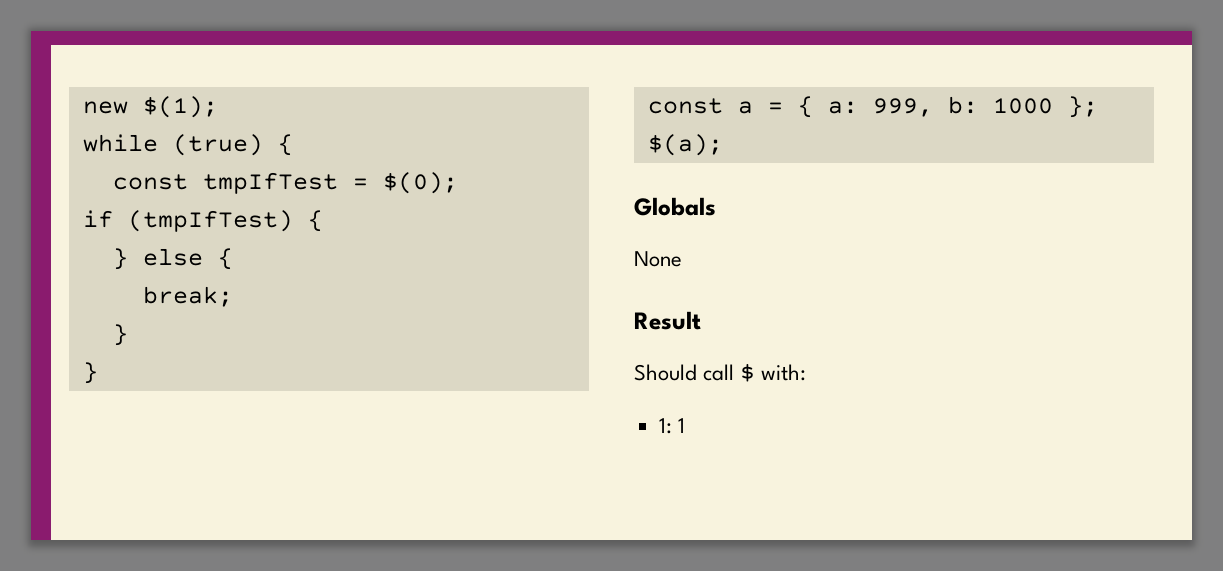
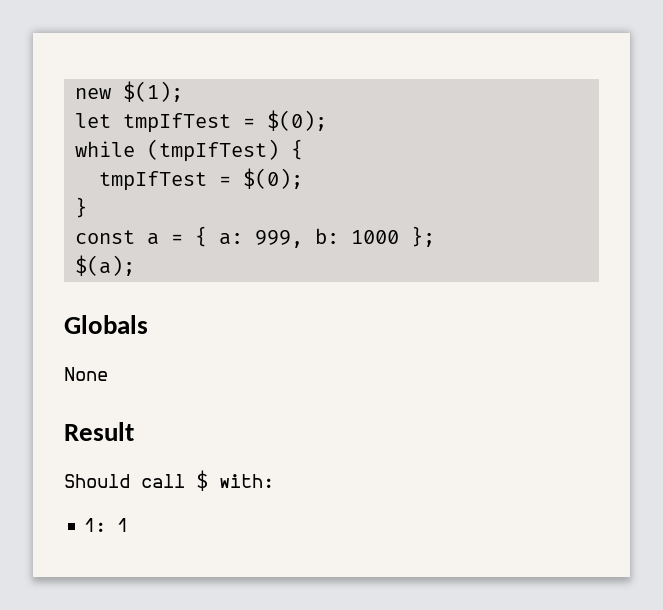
[82,134,293,156] [112,172,458,194] [82,210,113,228] while (true) { // const tmpIfTest = $(0); // if -> [75,110,328,133] [75,141,136,157] let tmpIfTest = $(0); // while
[112,248,233,270] [142,286,233,307] [112,324,128,346] } else { // break; // } -> [99,168,304,191] tmpIfTest = $(0);

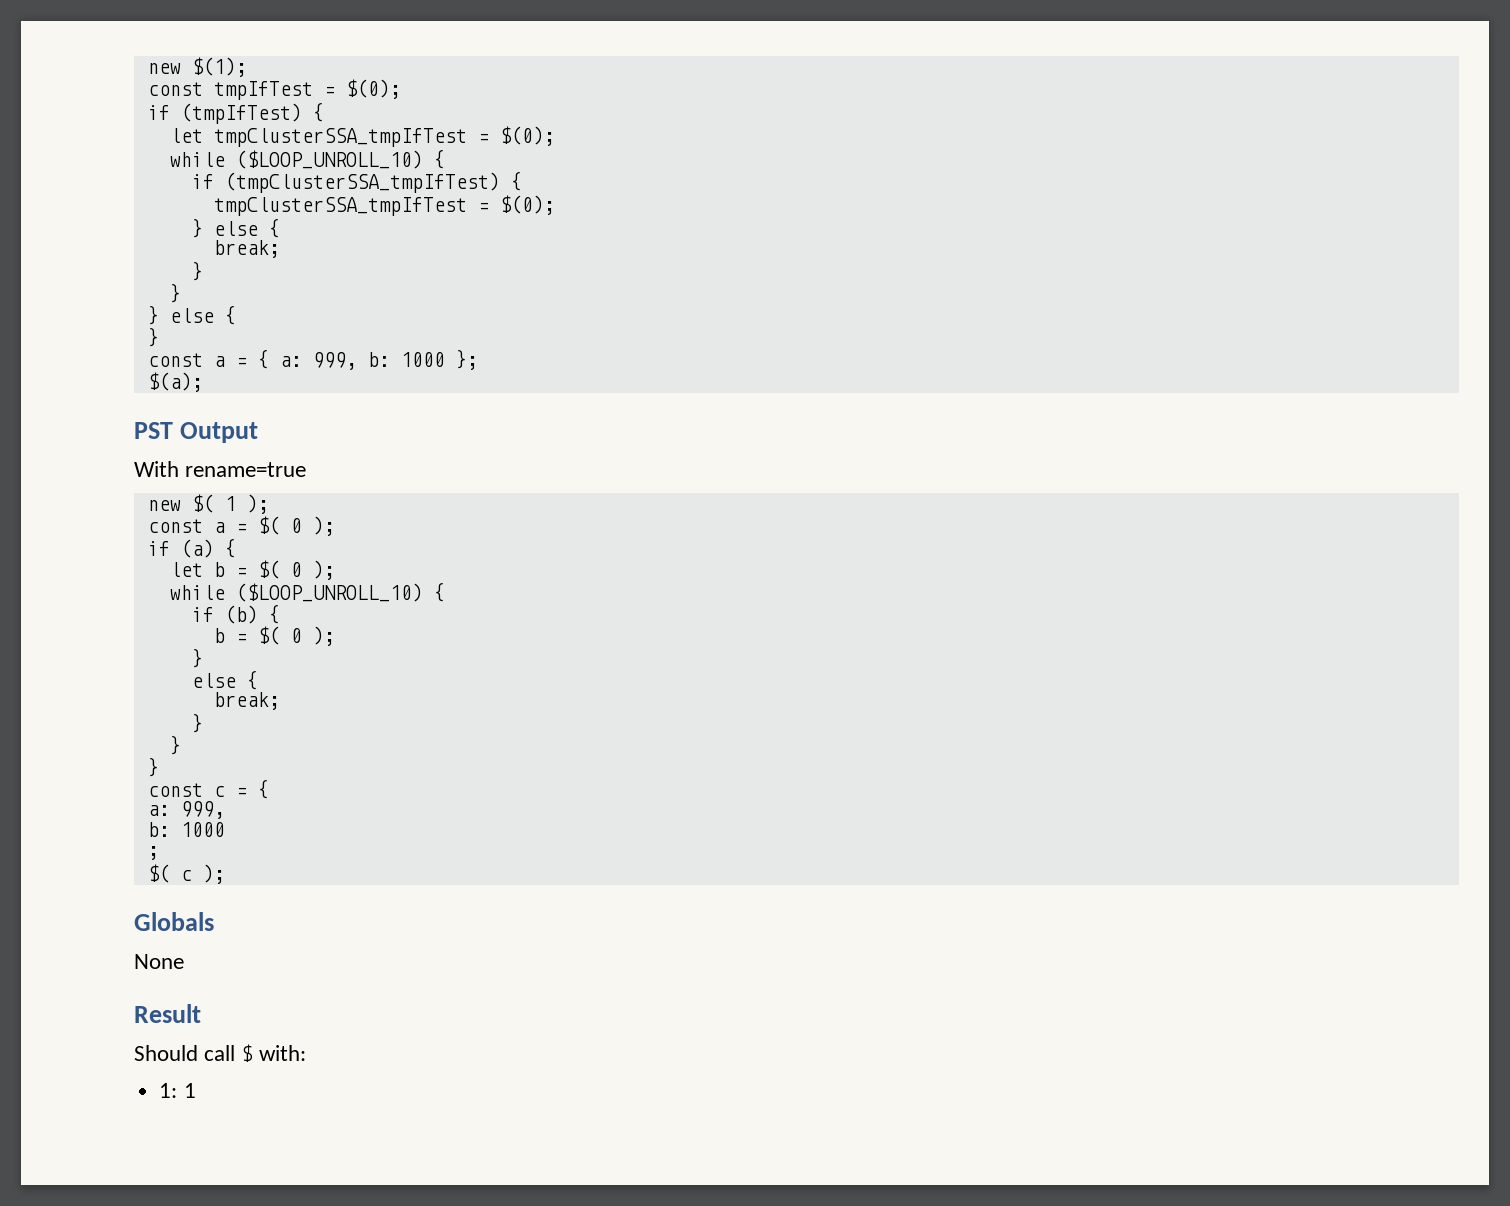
[75,110,328,133] [75,141,136,157] let tmpIfTest = $(0); // while -> [147,79,401,100] [147,105,170,120] const tmpIfTest = $(0); // if
[99,168,304,191] tmpIfTest = $(0); -> [169,126,555,147] [169,149,445,169] [191,171,522,193] [213,195,555,216] [191,218,280,238] [213,240,280,258] [191,261,203,281] [169,283,181,303] [147,305,236,325] let tmpClusterSSA_tmpIfTest = $(0); // while ($LOOP_UNROLL_10) { // if (tmpClusterSSA_tmpIfTest) { // tmpClusterSSA_tmpIfTest = $(0); // } else { // break; // } // } // } else {
(136, 265) none -> [134,422,258,443] [134,461,307,477] [147,494,269,514] [147,516,335,536] [147,538,236,558] [169,560,335,580] [169,582,445,602] [191,604,280,624] [213,626,335,646] [191,648,203,668] [191,670,258,690] [213,692,280,710] [191,713,203,733] [169,735,181,755] [147,757,159,777] [147,779,269,799] [147,801,225,819] [147,822,225,837] [147,846,159,860] [147,864,225,884] // PST Output // With rename=true // new $( 1 ); // const a = $( 0 ); // if (a) { // let b = $( 0 ); // while ($LOOP_UNROLL_10) { // if (b) { // b = $( 0 ); // } // else { // break; // } // } // } // const c = { // a: 999, // b: 1000 // ; // $( c );

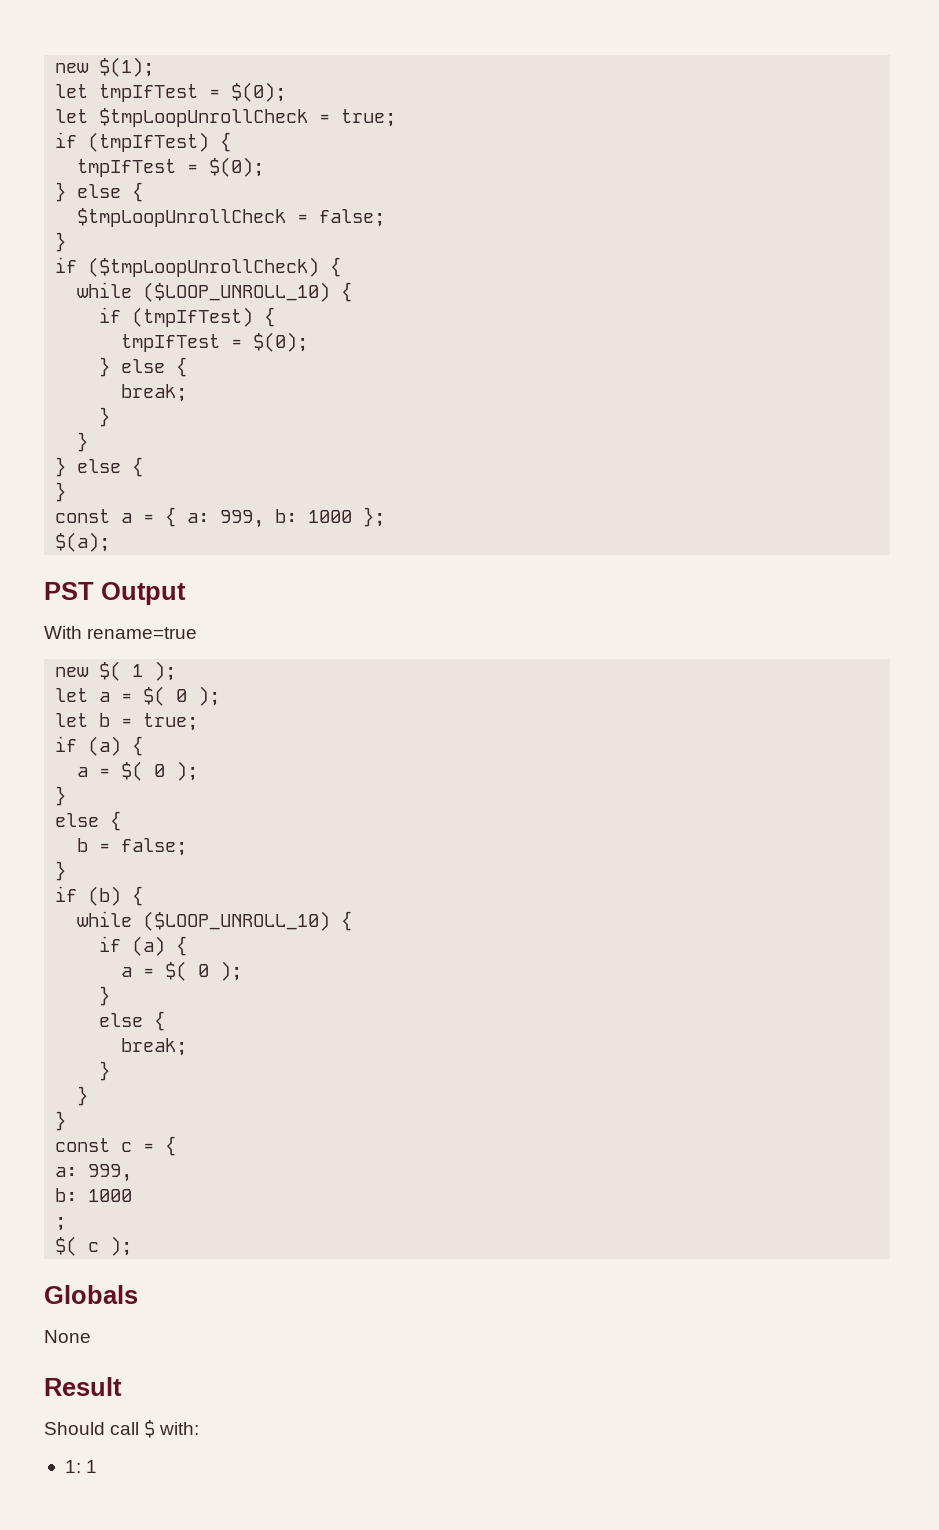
[147,79,401,100] [147,102,324,124] [169,126,555,147] [169,149,445,169] [191,171,522,193] [213,197,467,216] const tmpIfTest = $(0); // if (tmpIfTest) { // let tmpClusterSSA_tmpIfTest = $(0); // while ($LOOP_UNROLL_10) { // if (tmpClusterSSA_tmpIfTest) { // tmpClusterSSA_tmpIfTest -> [55,82,287,102] [55,108,397,127] [55,132,232,152] [77,157,265,177] [55,182,144,202] [77,208,386,227] [55,232,67,252] [55,257,342,277] [77,282,353,302] [99,307,276,327] [121,334,221,352] let tmpIfTest = $(0); // let $tmpLoopUnrollCheck = true; // if (tmpIfTest) { // tmpIfTest = $(0); // } else { // $tmpLoopUnrollCheck = false; // } // if ($tmpLoopUnrollCheck) { // while ($LOOP_UNROLL_10) { // if (tmpIfTest) { // tmpIfTest
[147,516,335,536] [147,538,236,558] [169,560,335,580] [169,582,445,602] [191,604,280,624] [213,628,225,643] const a = $( 0 ); // if (a) { // let b = $( 0 ); // while ($LOOP_UNROLL_10) { // if (b) { // b -> [55,686,221,706] [55,713,199,731] [55,736,144,756] [77,761,199,781] [55,786,67,806] [55,811,122,831] [77,838,188,856] [55,861,67,881] [55,886,144,906] [77,911,353,931] [99,936,188,956] [121,967,133,977] let a = $( 0 ); // let b = true; // if (a) { // a = $( 0 ); // } // else { // b = false; // } // if (b) { // while ($LOOP_UNROLL_10) { // if (a) { // a

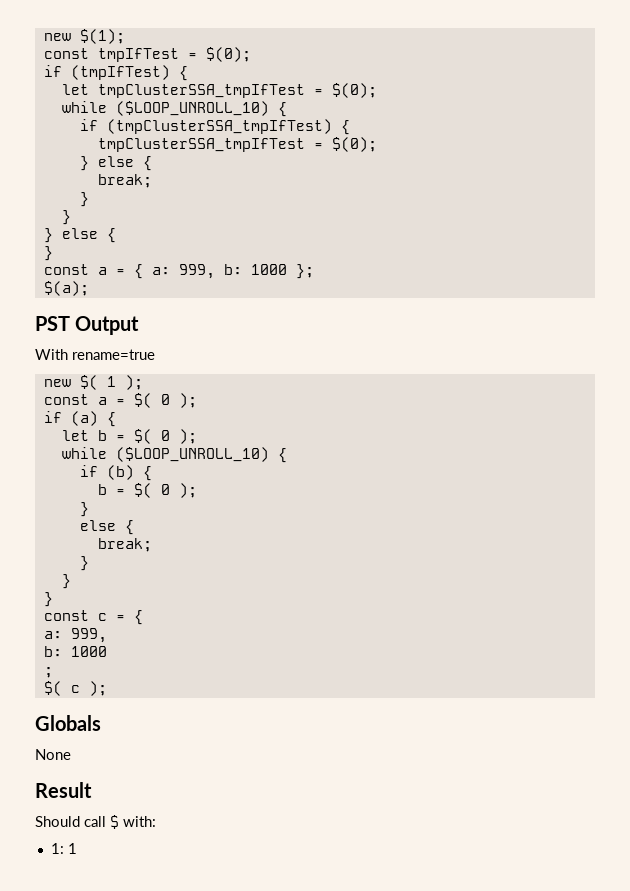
[55,82,287,102] [55,108,397,127] [55,132,232,152] [77,157,265,177] [55,182,144,202] [77,208,386,227] [55,232,67,252] [55,257,342,277] [77,282,353,302] [99,307,276,327] [121,334,221,352] let tmpIfTest = $(0); // let $tmpLoopUnrollCheck = true; // if (tmpIfTest) { // tmpIfTest = $(0); // } else { // $tmpLoopUnrollCheck = false; // } // if ($tmpLoopUnrollCheck) { // while ($LOOP_UNROLL_10) { // if (tmpIfTest) { // tmpIfTest -> [43,47,251,62] [43,65,188,81] [61,83,377,98] [61,101,287,117] [79,119,350,135] [97,138,305,152] const tmpIfTest = $(0); // if (tmpIfTest) { // let tmpClusterSSA_tmpIfTest = $(0); // while ($LOOP_UNROLL_10) { // if (tmpClusterSSA_tmpIfTest) { // tmpClusterSSA_tmpIfTest
[55,686,221,706] [55,713,199,731] [55,736,144,756] [77,761,199,781] [55,786,67,806] [55,811,122,831] [77,838,188,856] [55,861,67,881] [55,886,144,906] [77,911,353,931] [99,936,188,956] [121,967,133,977] let a = $( 0 ); // let b = true; // if (a) { // a = $( 0 ); // } // else { // b = false; // } // if (b) { // while ($LOOP_UNROLL_10) { // if (a) { // a -> [43,393,197,408] [43,411,116,427] [61,429,197,444] [61,447,287,463] [79,465,152,481] [97,484,107,495] const a = $( 0 ); // if (a) { // let b = $( 0 ); // while ($LOOP_UNROLL_10) { // if (b) { // b

